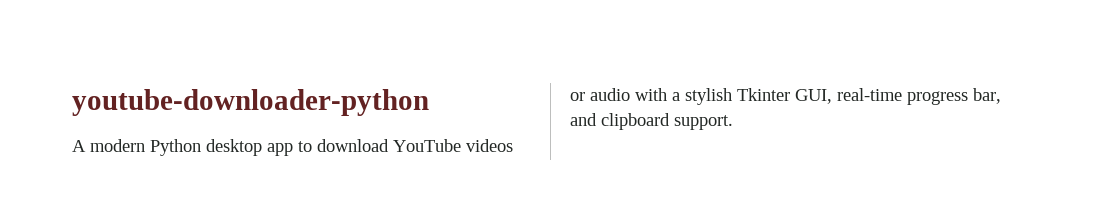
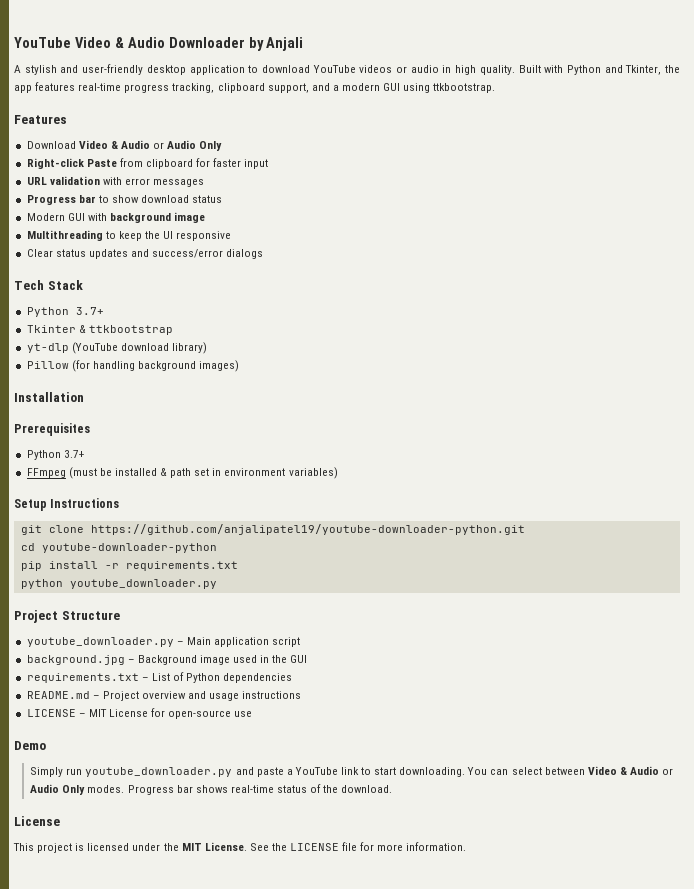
[72,89,429,116] [72,139,293,156] youtube-downloader-python // A modern Python desktop app -> [14,37,304,51] [14,64,245,75] YouTube Video & Audio Downloader by Anjali // A stylish and user-friendly desktop application
[635,88,1001,105] [570,113,733,130] with a stylish Tkinter GUI, real-time progress bar, and clipboard support. -> [442,65,681,75] [14,82,496,93] [14,115,67,124] [26,140,223,151] [26,158,269,169] [26,176,205,187] [26,195,223,205] [26,212,206,223] [26,230,232,241] [26,249,264,259] [14,280,83,290] [26,307,104,317] [26,325,173,335] [26,342,207,354] [26,360,240,372] [14,392,84,402] [14,423,90,436] [26,450,84,460] [26,467,338,479] [14,498,120,511] [20,524,525,535] [20,543,217,553] [20,561,238,571] [20,579,217,589] [14,610,120,623] [26,637,301,647] [26,655,308,665] [26,672,293,683] [26,691,302,701] [26,708,253,719] [14,741,46,750] [30,766,674,777] [30,784,393,795] [14,816,60,826] [13,842,467,853] in high quality. Built with Python and Tkinter, the app features real-time progress tracking, clipboard support, and a modern GUI using ttkbootstrap. // Features // Download Video & Audio or Audio Only // Right-click Paste from clipboard for faster input // URL validation with error messages // Progress bar to show download status // Modern GUI with background image // Multithreading to keep the UI responsive // Clear status updates and success/error dialogs // Tech Stack // Python 3.7+ // Tkinter & ttkbootstrap // yt-dlp (YouTube download library) // Pillow (for handling background images) // Installation // Prerequisites // Python 3.7+ // FFmpeg (must be installed & path set in environment variables) // Setup Instructions // git clone https://github.com/anjalipatel19/youtube-downloader-python.git // cd youtube-downloader-python // pip install -r requirements.txt // python youtube_downloader.py // Project Structure // youtube_downloader.py – Main application script // background.jpg – Background image used in the GUI // requirements.txt – List of Python dependencies // README.md – Project overview and usage instructions // LICENSE – MIT License for open-source use // Demo // Simply run youtube_downloader.py and paste a YouTube link to start downloading. You can select between Video & Audio or Audio Only modes. Progress bar shows real-time status of the download. // License // This project is licensed under the MIT License. See the LICENSE file for more information.

